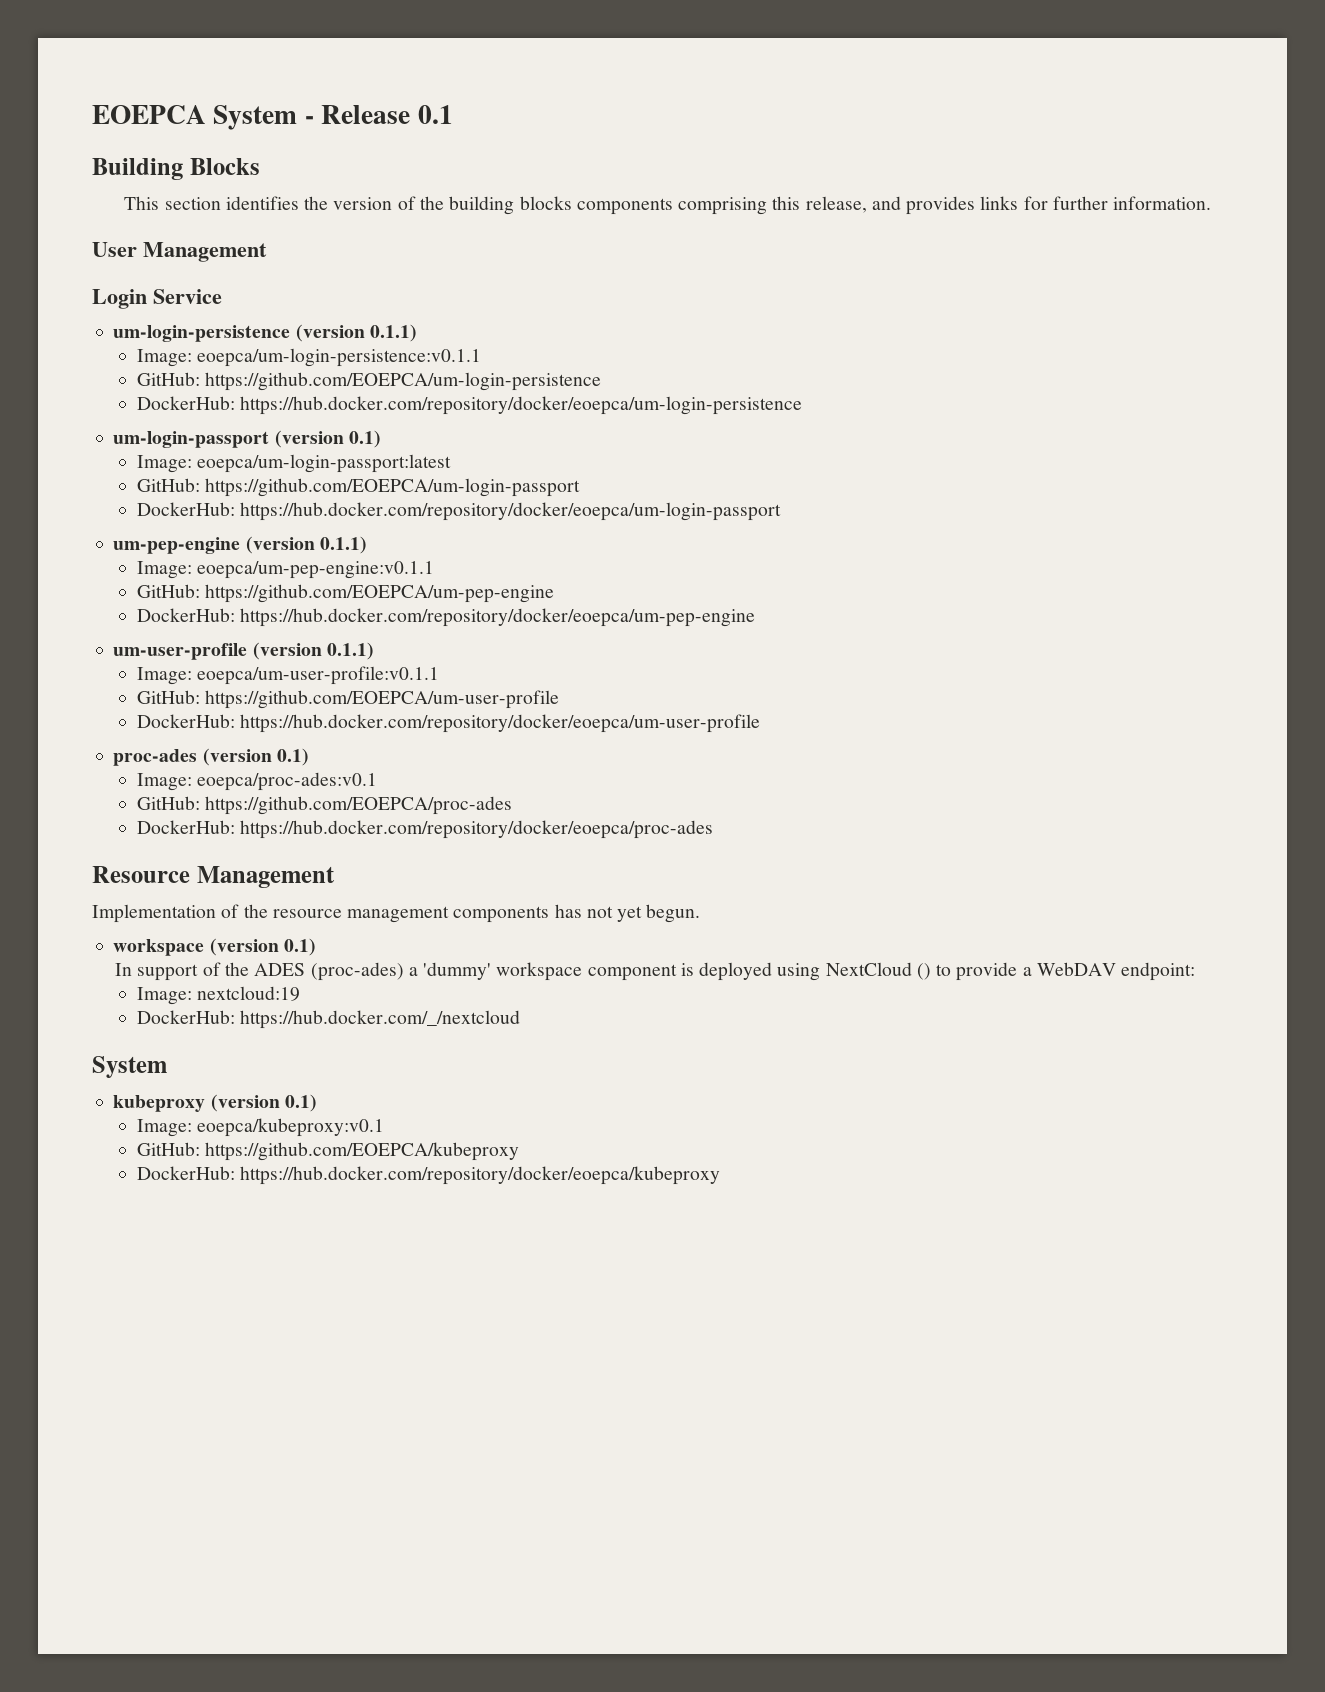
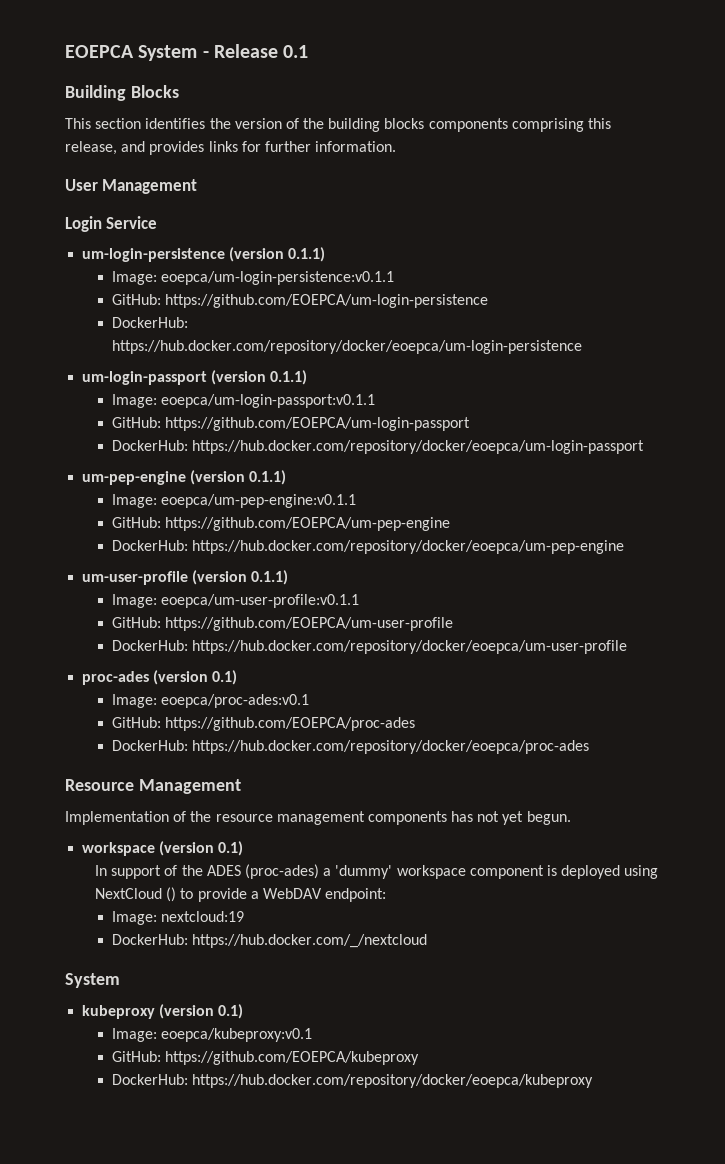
[348,430,381,448] [136,454,451,473] 0.1) // Image: eoepca/um-login-passport:latest -> [270,370,308,385] [112,394,376,408] 0.1.1) // Image: eoepca/um-login-passport:v0.1.1

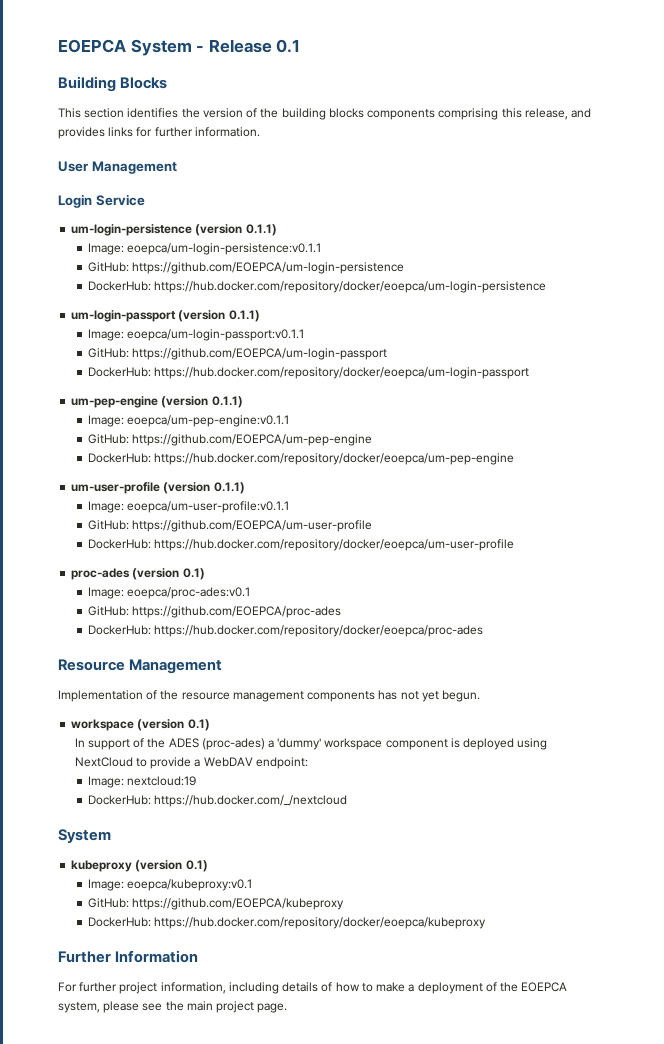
[166,887,177,902] () -> (133, 762) none
(594, 1081) none -> [58,950,199,963] [58,982,568,994] [58,1001,288,1013] // Further Information // For further project information, including details of how to make a deployment of the EOEPCA system, please see the main project page.

